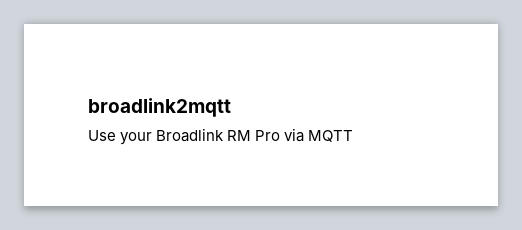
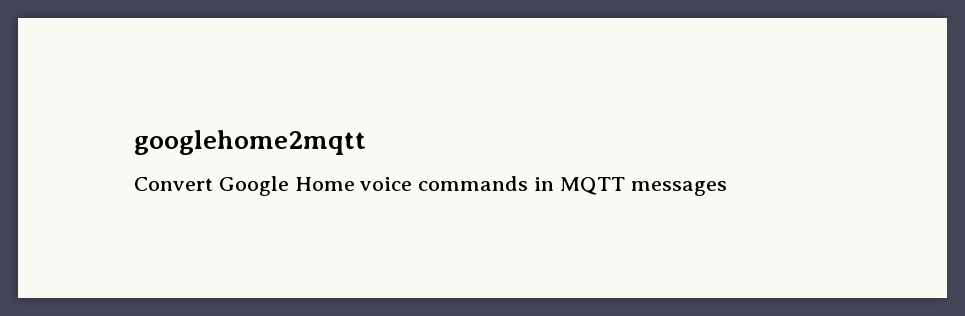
[88,98,231,117] [88,128,354,145] broadlink2mqtt // Use your Broadlink RM Pro via MQTT -> [134,130,366,155] [134,176,727,196] googlehome2mqtt // Convert Google Home voice commands in MQTT messages

